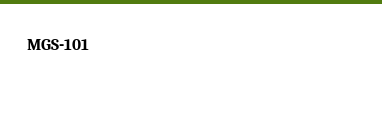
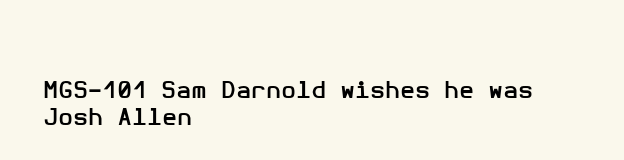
(89, 44) none -> [161,81,533,98] [43,108,192,125] Sam Darnold wishes he was Josh Allen

